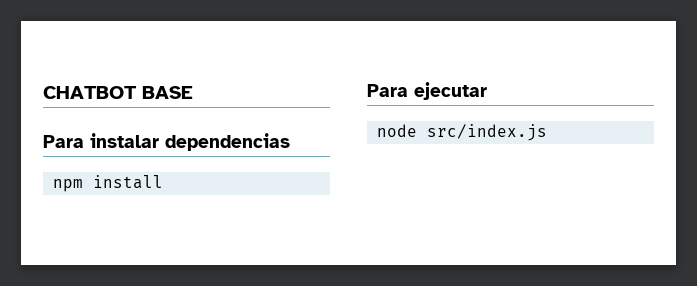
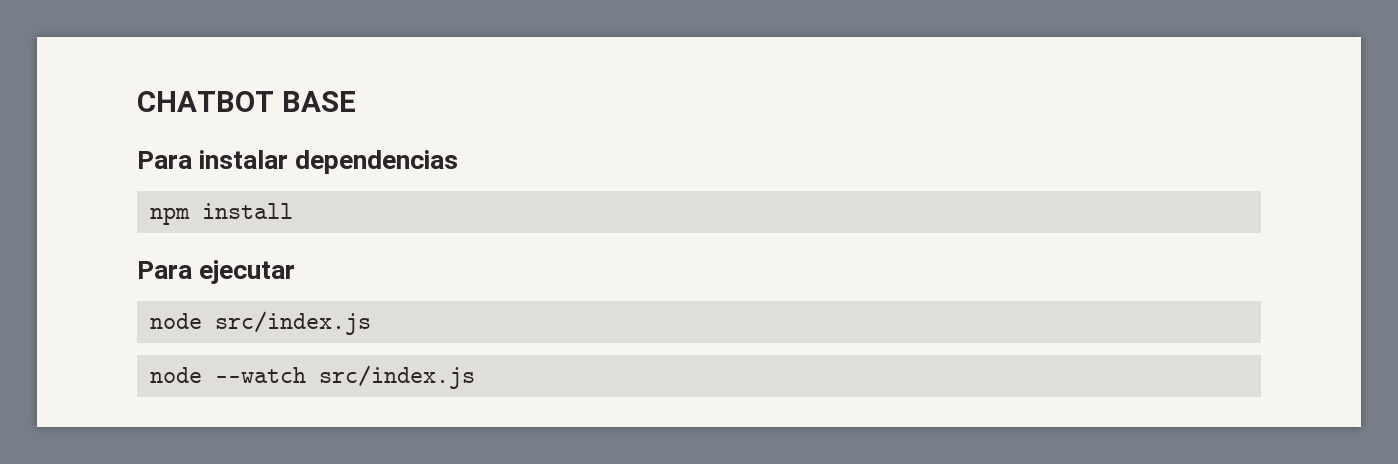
(547, 132) none -> [149,365,475,389] // node --watch src/index.js

